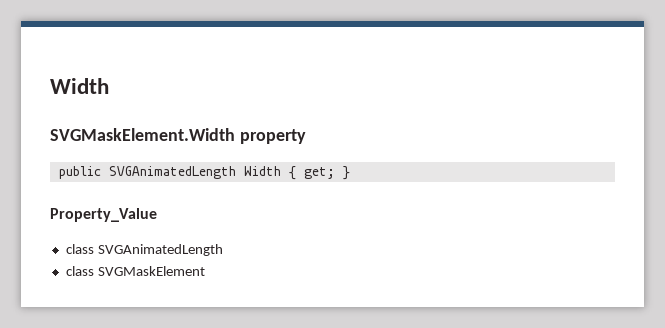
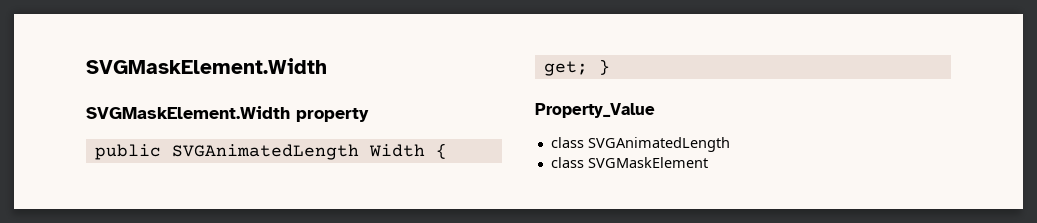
[50,78,109,94] Width -> [86,58,327,74] SVGMaskElement.Width

